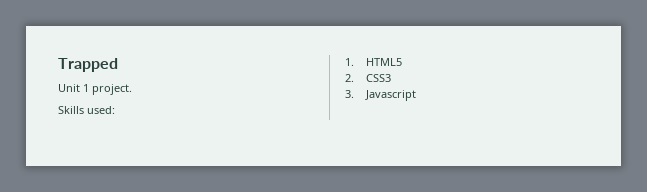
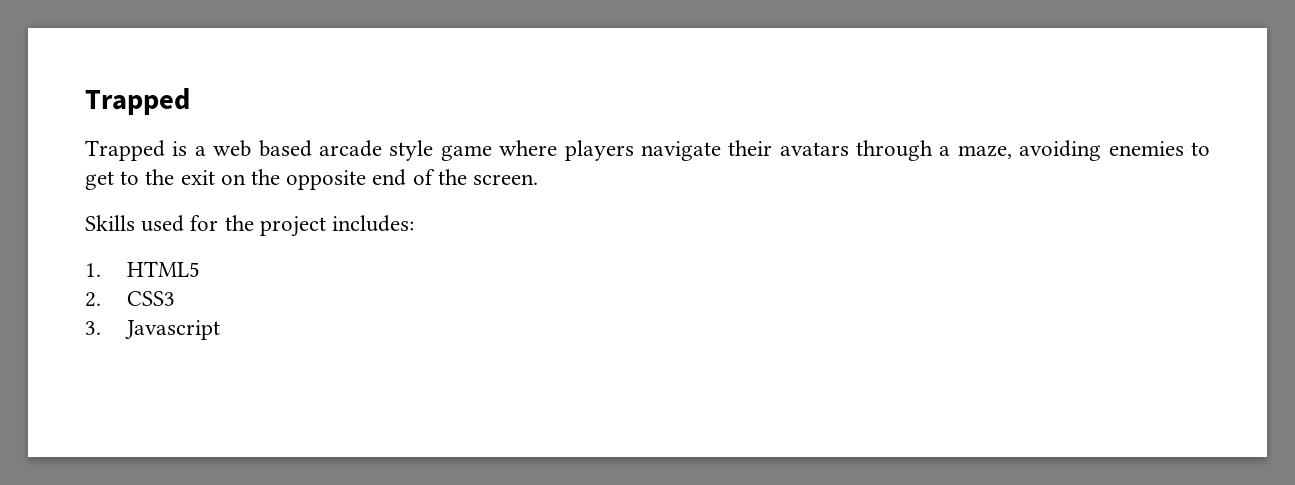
[58,84,132,95] [58,106,115,114] Unit 1 project. // Skills used: -> [85,140,1211,161] [85,169,539,190] [85,215,415,237] Trapped is a web based arcade style game where players navigate their avatars through a maze, avoiding enemies to get to the exit on the opposite end of the screen. // Skills used for the project includes:

